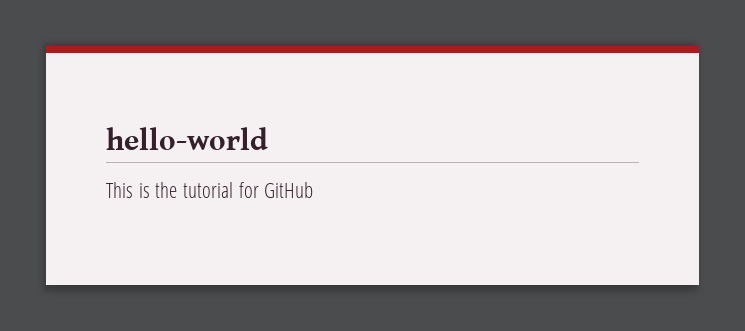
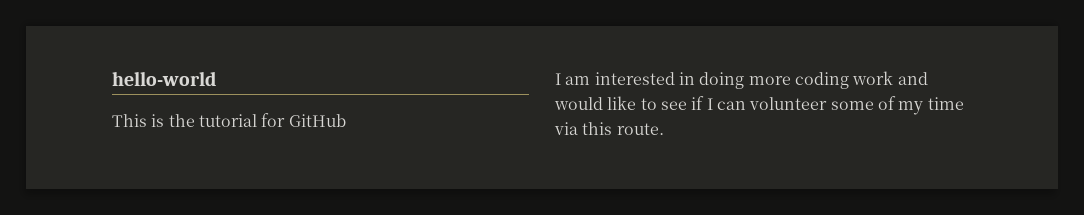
(314, 190) none -> [555,71,928,89] [554,96,964,115] [554,122,664,135] // I am interested in doing more coding work and would like to see if I can volunteer some of my time via this route.

